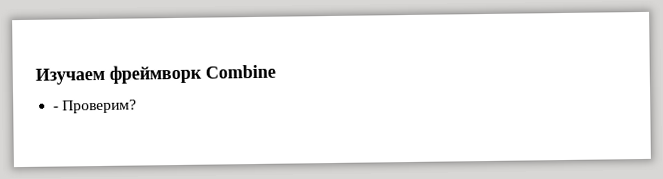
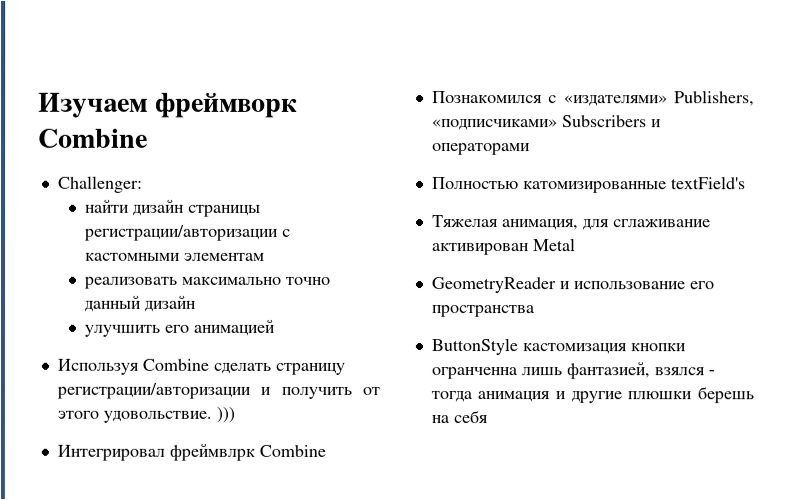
[53,99,138,114] - Проверим? -> [57,175,143,193] [85,199,262,217] [84,224,292,241] [84,252,265,261] [83,276,331,289] [84,295,197,312] [84,319,276,337] [56,358,345,375] [55,382,380,399] [56,406,235,423] [56,443,326,461] [431,90,755,107] [431,115,662,131] [431,143,531,156] [431,176,746,194] [431,215,711,231] [430,238,576,256] [430,277,714,294] [430,305,535,318] [430,338,686,356] [430,362,715,380] [430,386,754,404] [430,410,488,424] Challenger: // найти дизайн страницы регистрации/авторизации с кастомными элементам // реализовать максимально точно данный дизайн // улучшить его анимацией // Используя Combine сделать страницу регистрации/авторизации и получить от этого удовольствие. ))) // Интегрировал фреймвлрк Combine // Познакомился с «издателями» Publishers, «подписчиками» Subscribers и операторами // Полностью катомизированные textField's // Тяжелая анимация, для сглаживание активирован Metal // GeometryReader и использование его пространства // ButtonStyle кастомизация кнопки огранченна лишь фантазией, взялся - тогда анимация и другие плюшки берешь на себя

